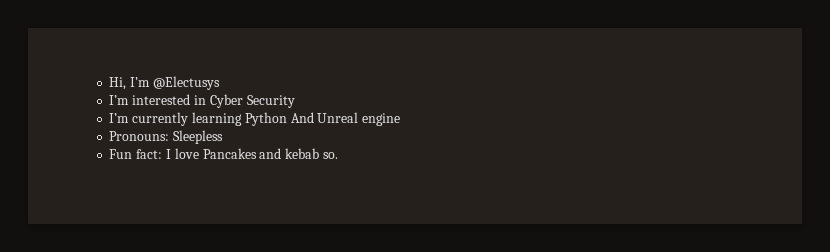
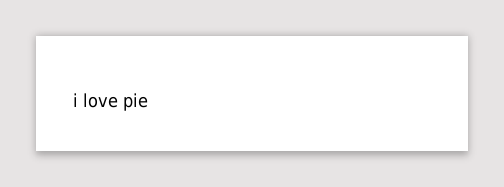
[109,76,220,90] [109,94,295,108] [109,112,401,126] [109,130,224,144] [109,148,338,159] Hi, I’m @Electusys // I’m interested in Cyber Security // I’m currently learning Python And Unreal engine // Pronouns: Sleepless // Fun fact: I love Pancakes and kebab so. -> [73,93,148,111] i love pie

